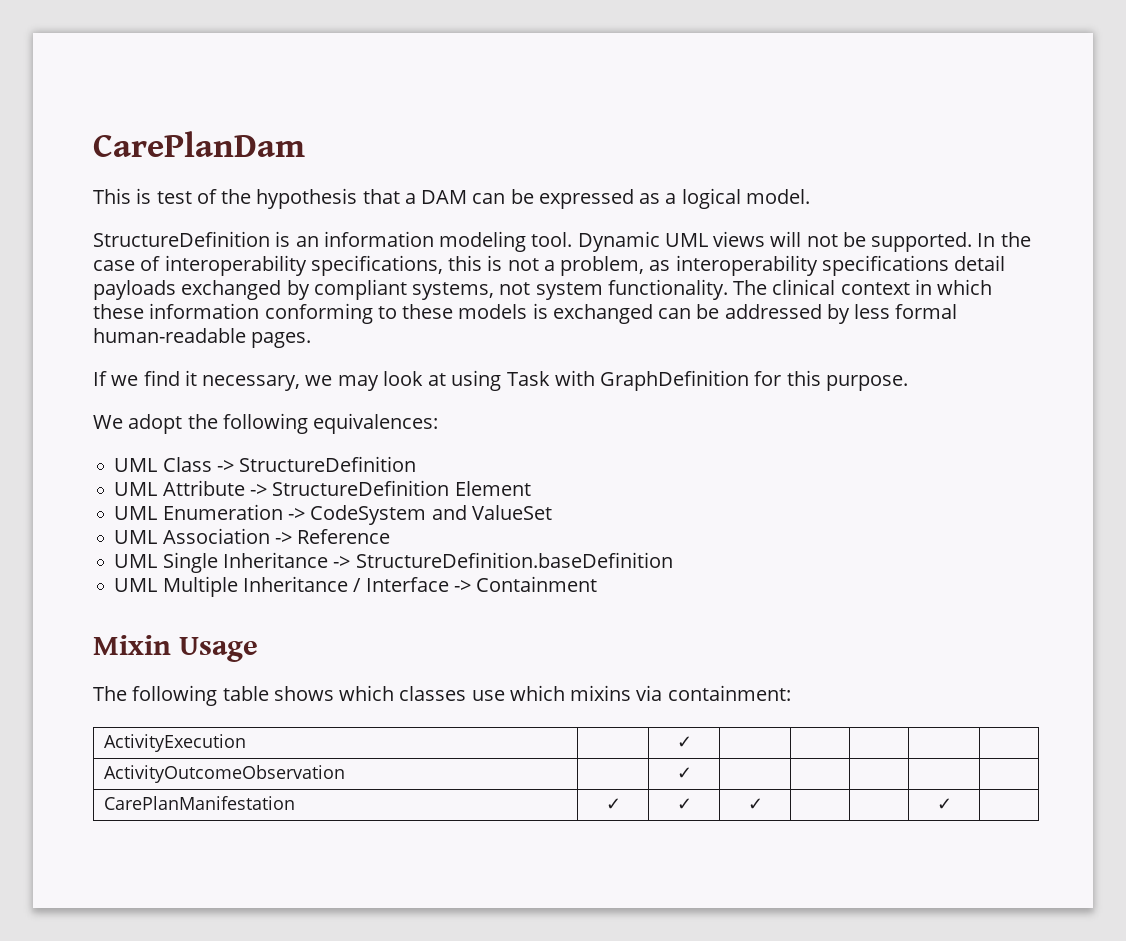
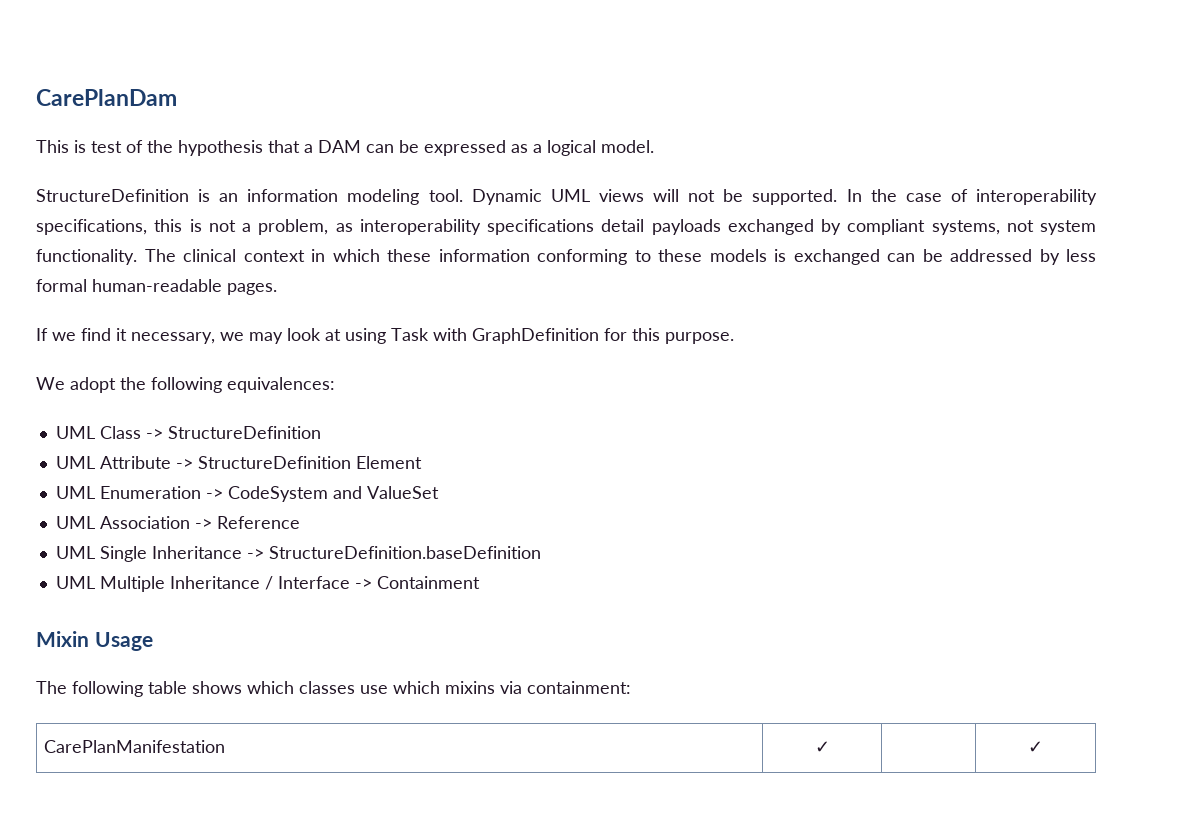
[104,734,247,752] [676,736,692,748] [104,765,346,783] [676,767,692,779] [104,796,296,810] [605,798,621,810] [676,798,692,810] [747,798,763,810] [936,798,952,810] ActivityExecution | | ✓ | | | | | // ActivityOutcomeObservation | | ✓ | | | | | // CarePlanManifestation | ✓ | ✓ | ✓ | | | ✓ | -> [44,740,226,753] [814,741,830,753] [1028,741,1043,753] CarePlanManifestation | ✓ | | ✓

